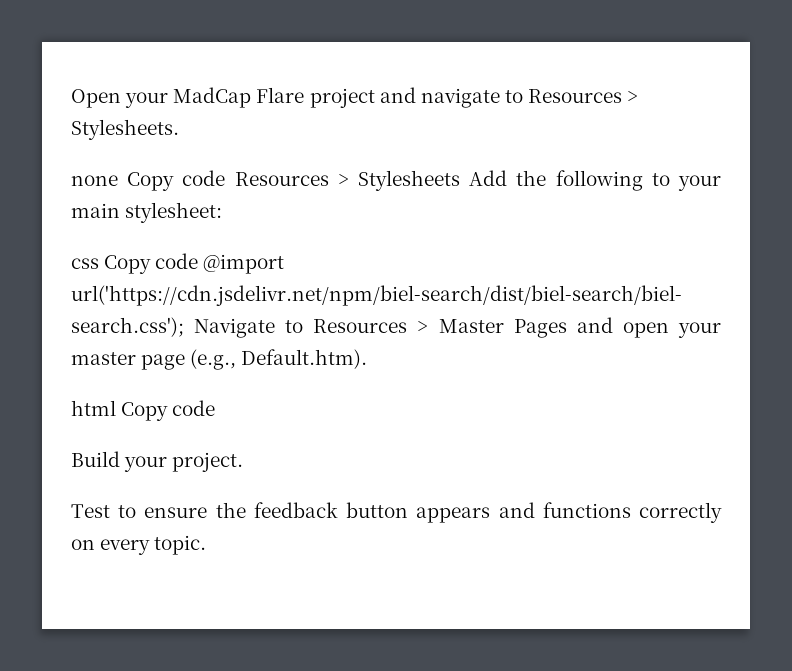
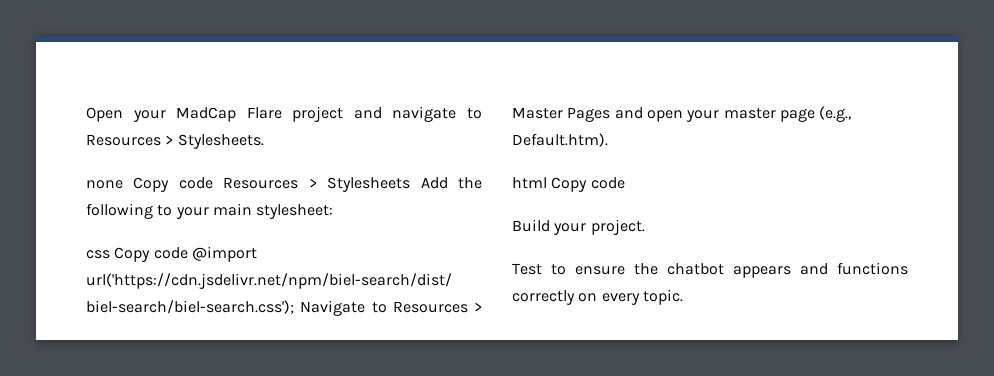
[253,502,409,518] feedback button -> [667,263,724,275] chatbot

